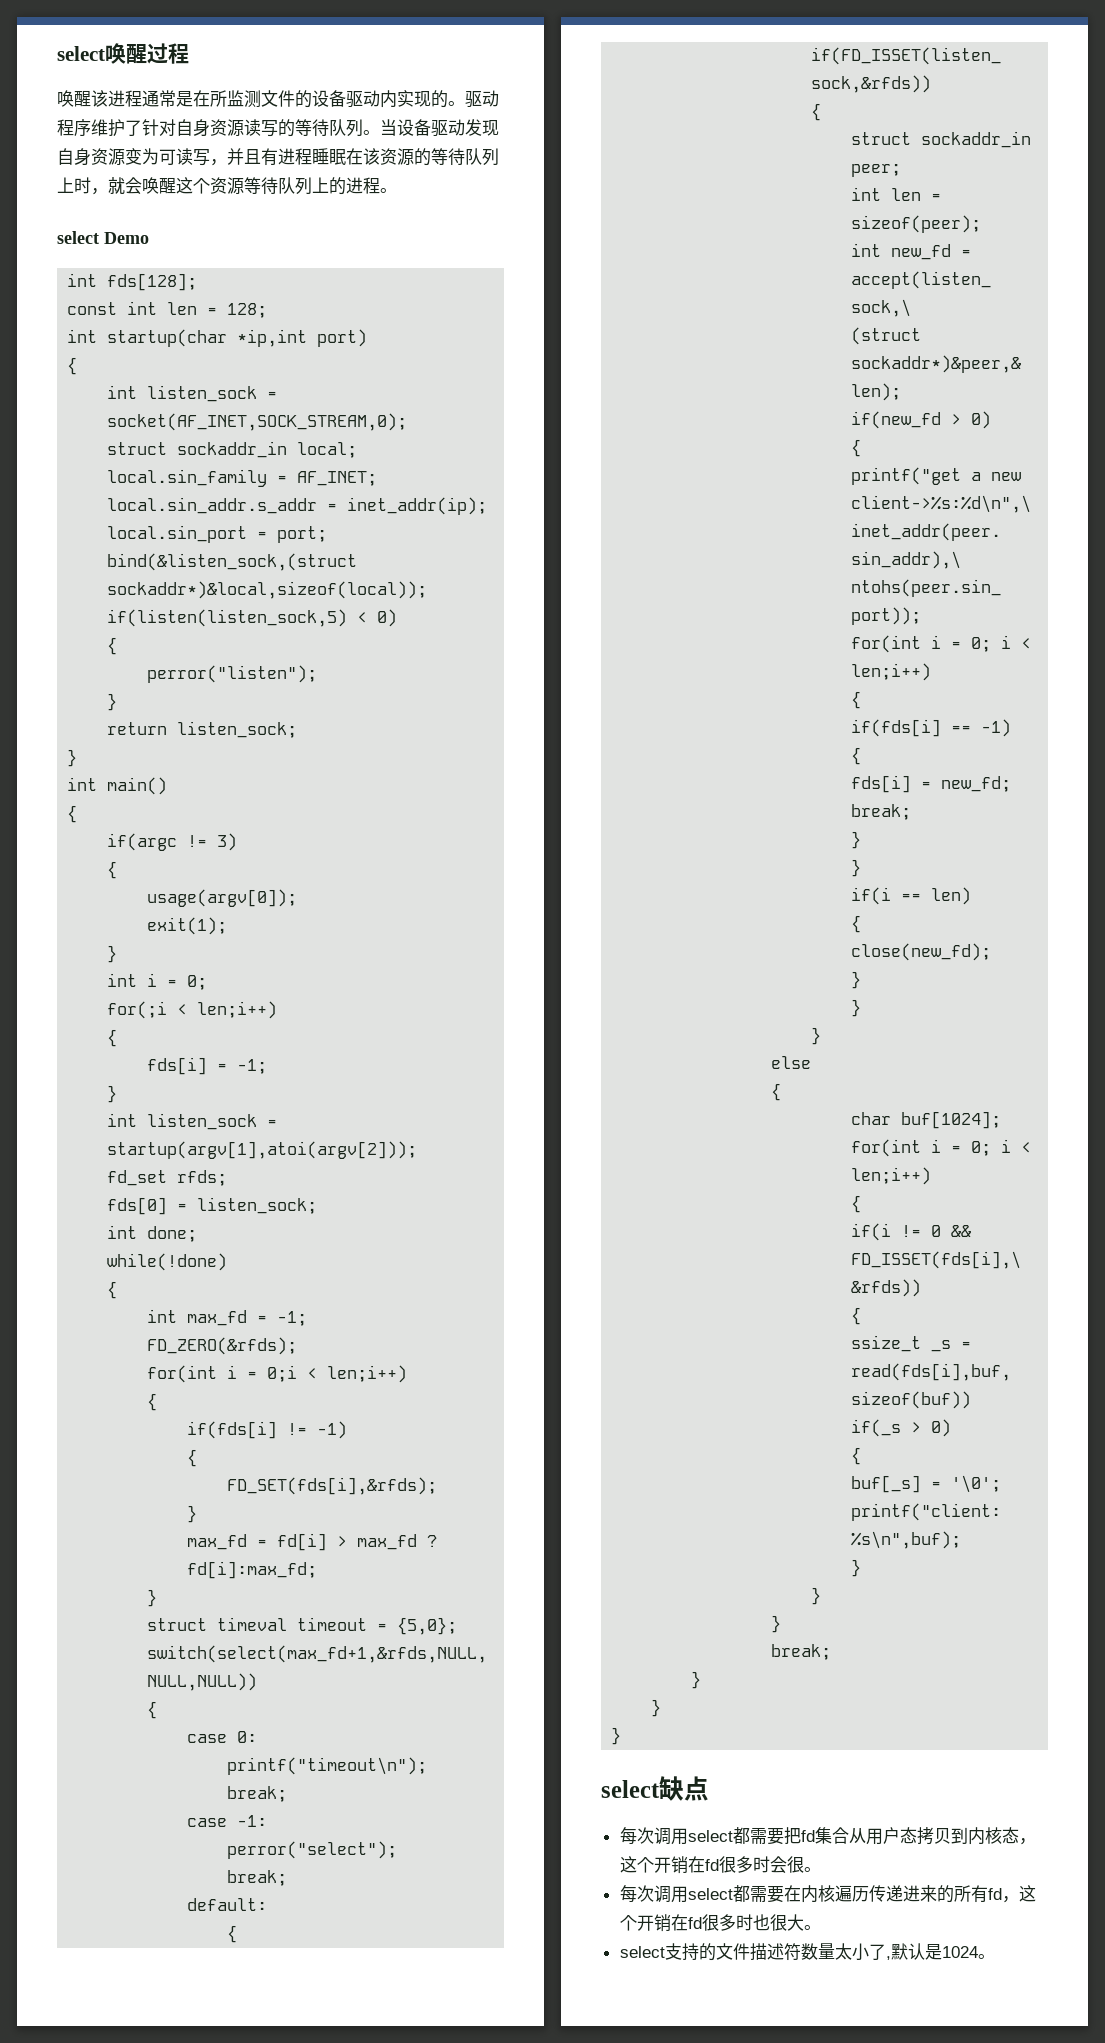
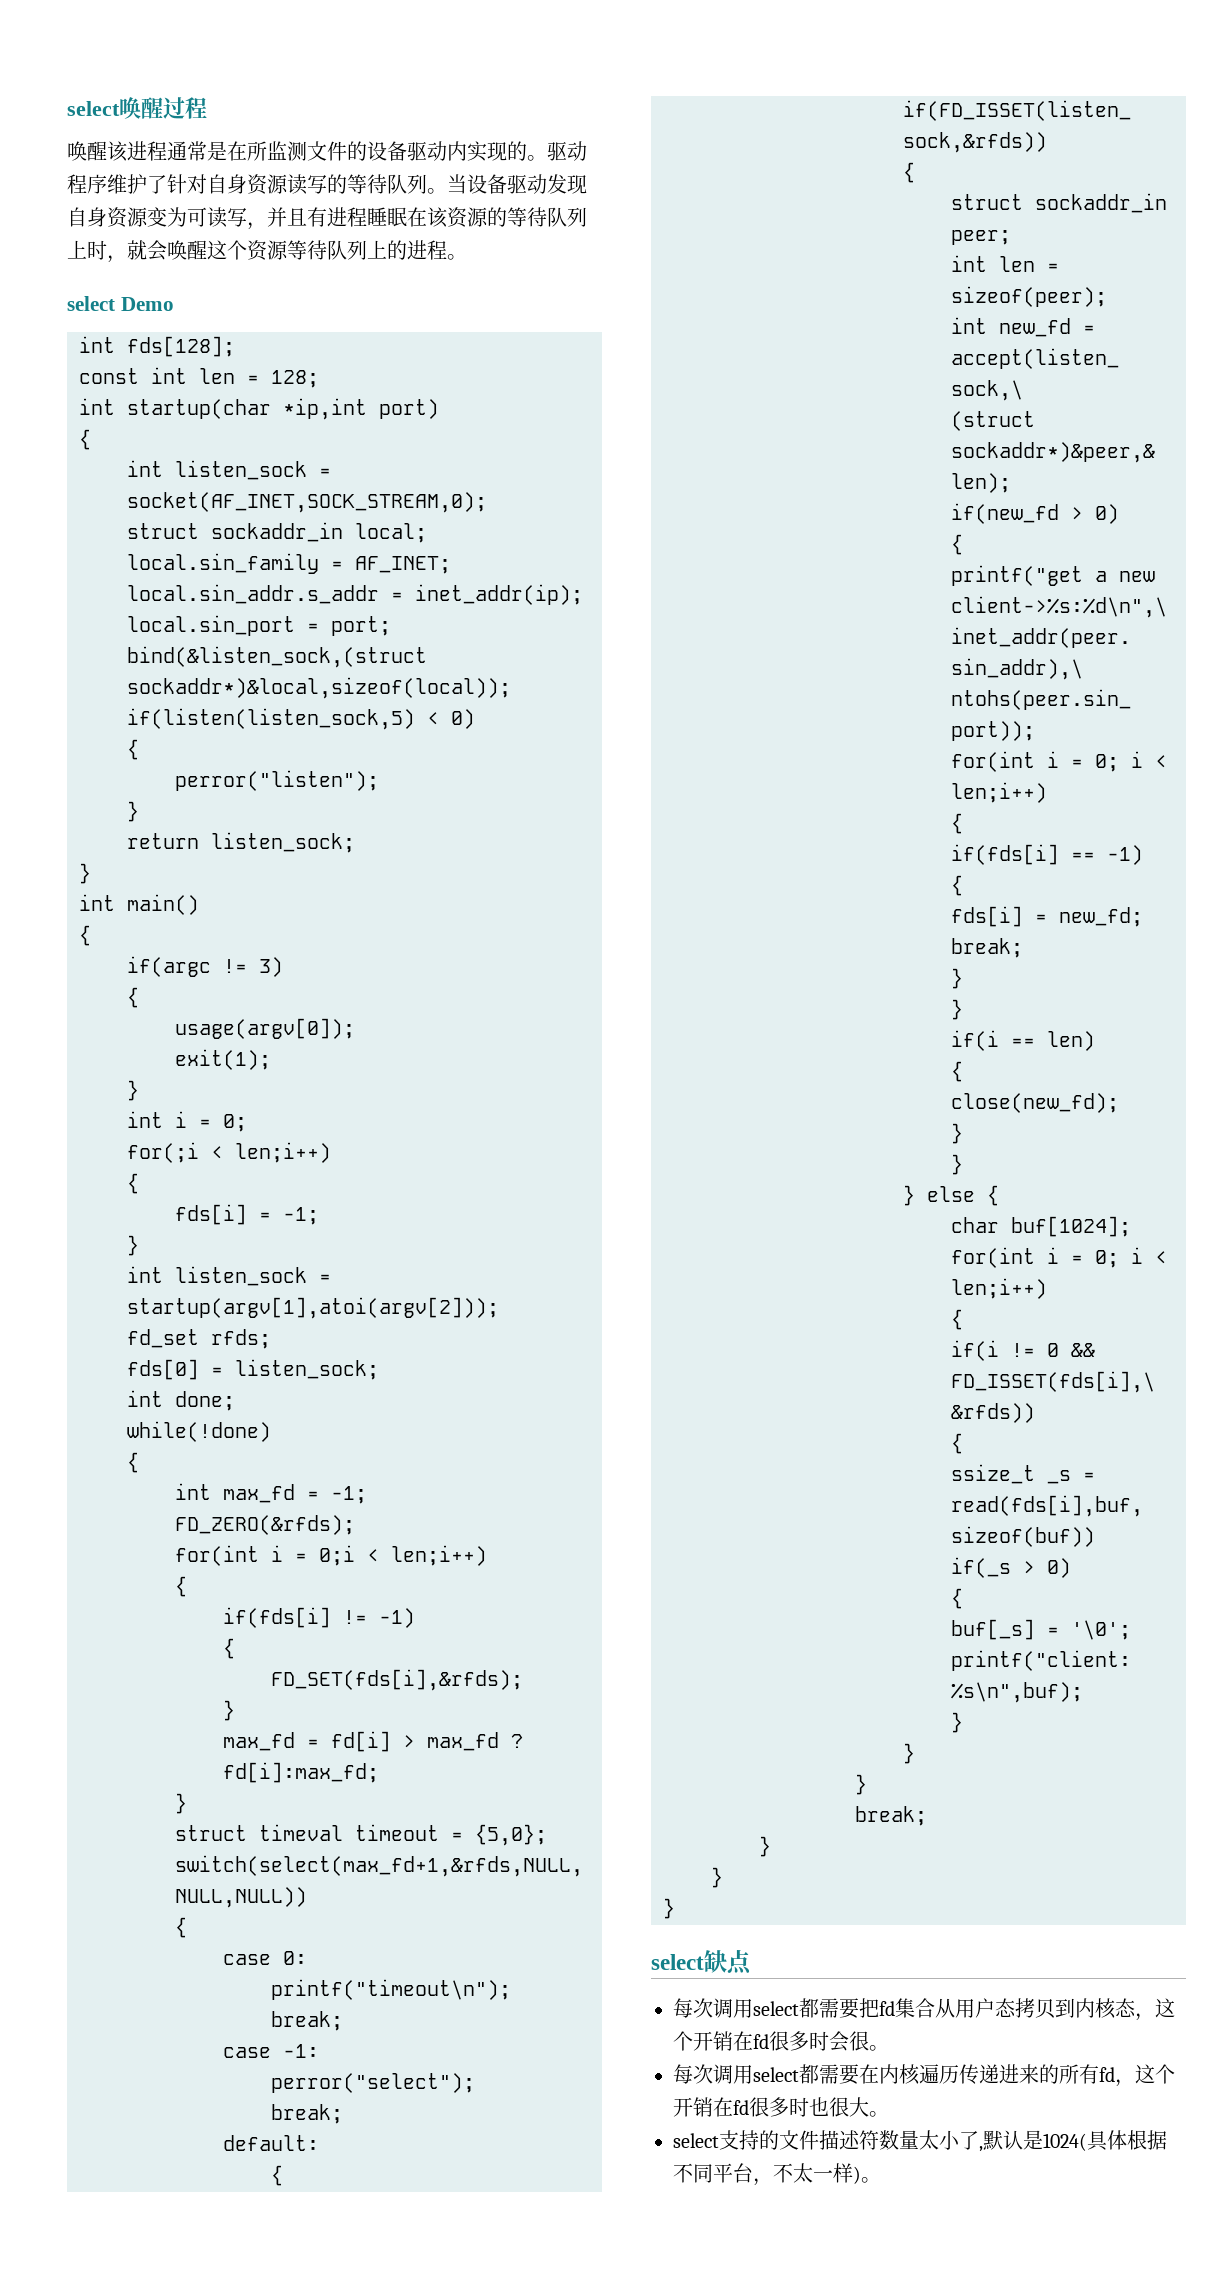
(822, 1036) // -> (915, 1195) none
(812, 1062) // -> (975, 1194) none
[941,1946,978,1958] 1024 -> [1043,2130,1167,2151] [673,2163,861,2186] 1024(具体根据不同平台，不太一样)

